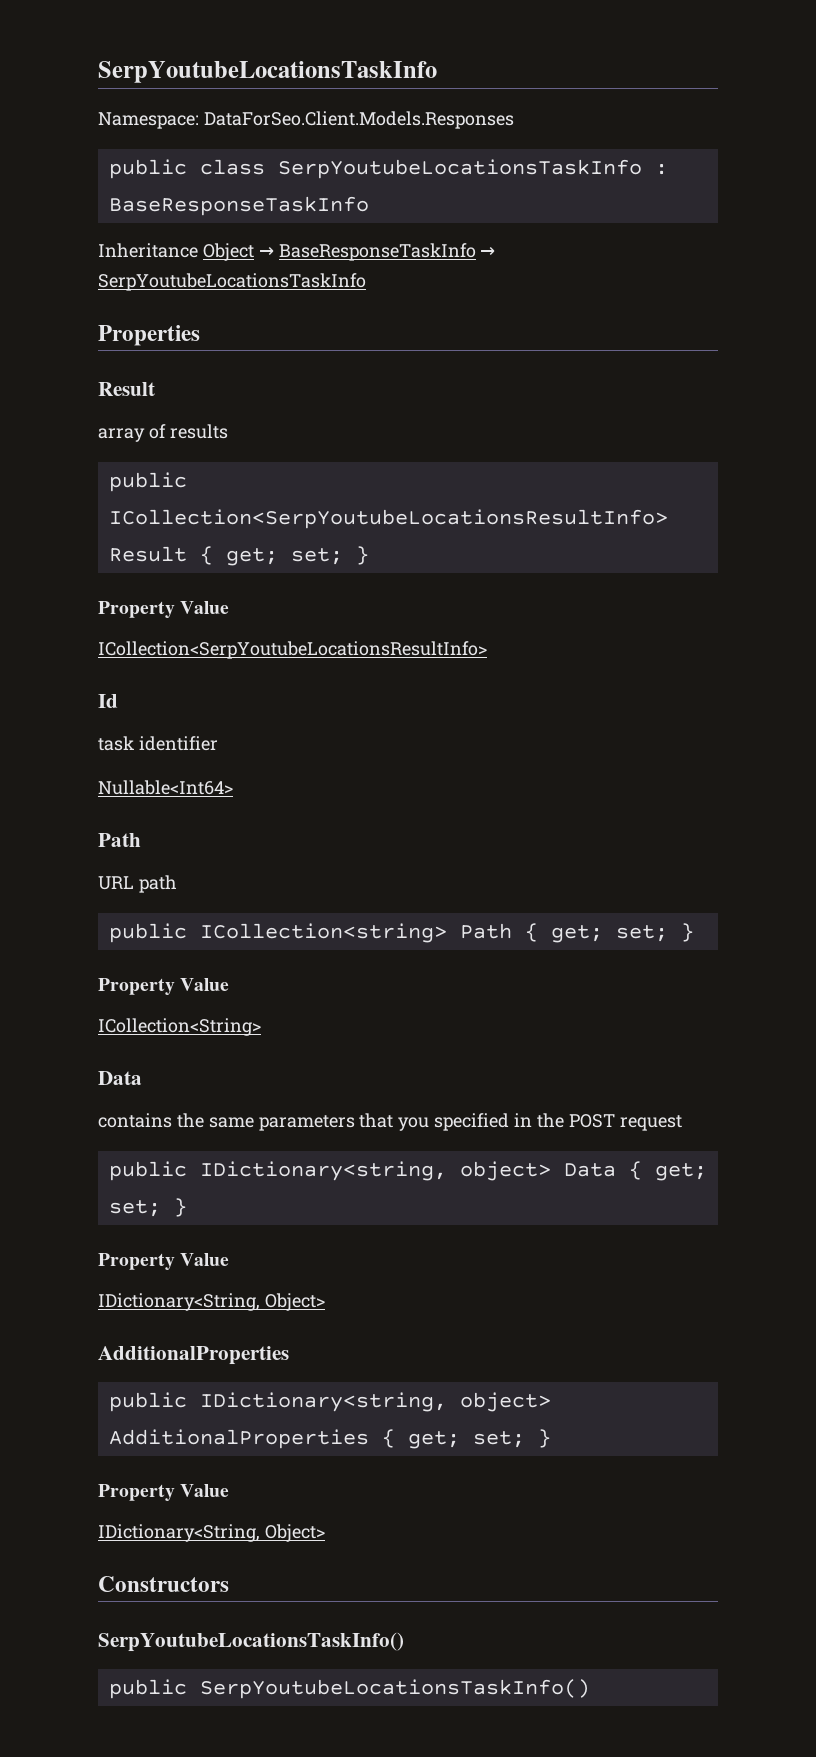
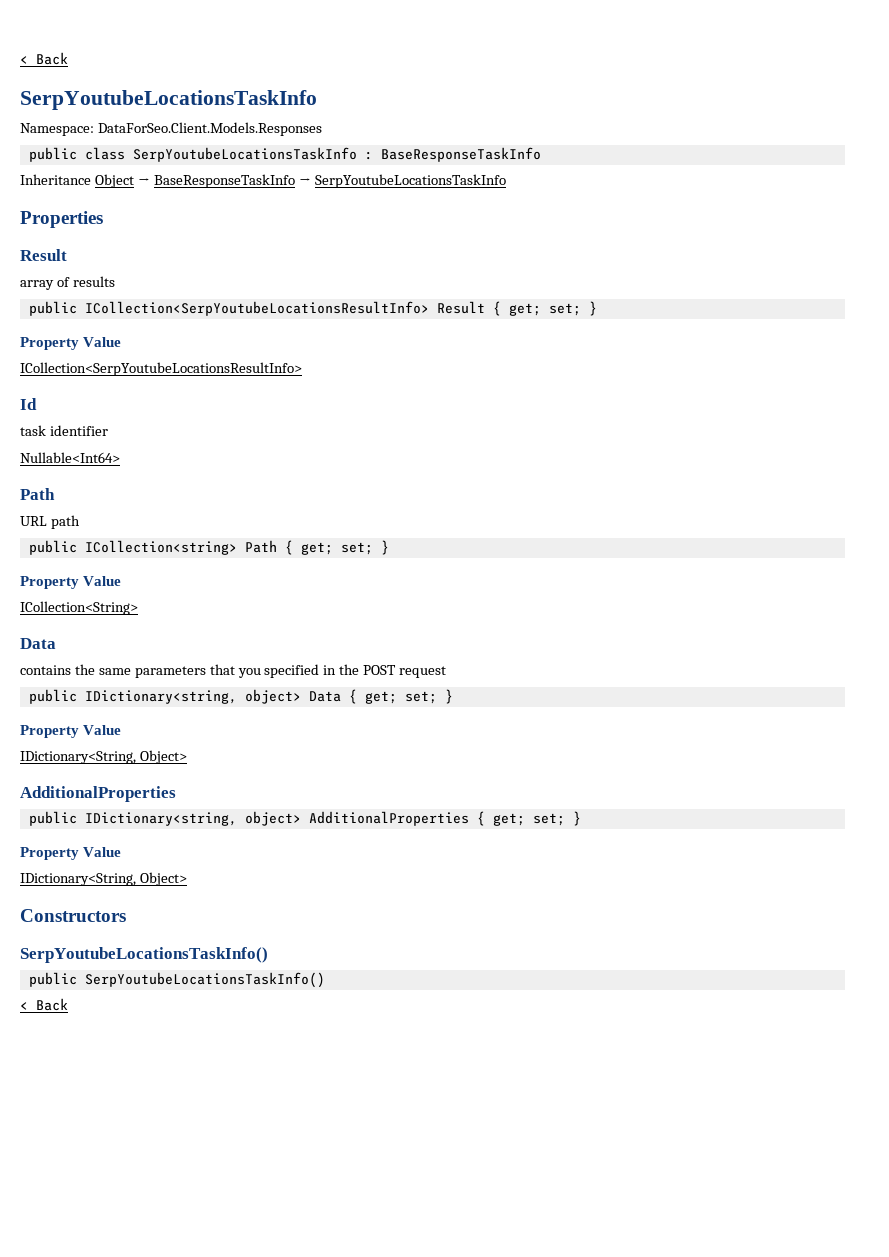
(98, 72) none -> [20,52,68,65] < Back //
(590, 1689) none -> [20,998,68,1011] // < Back

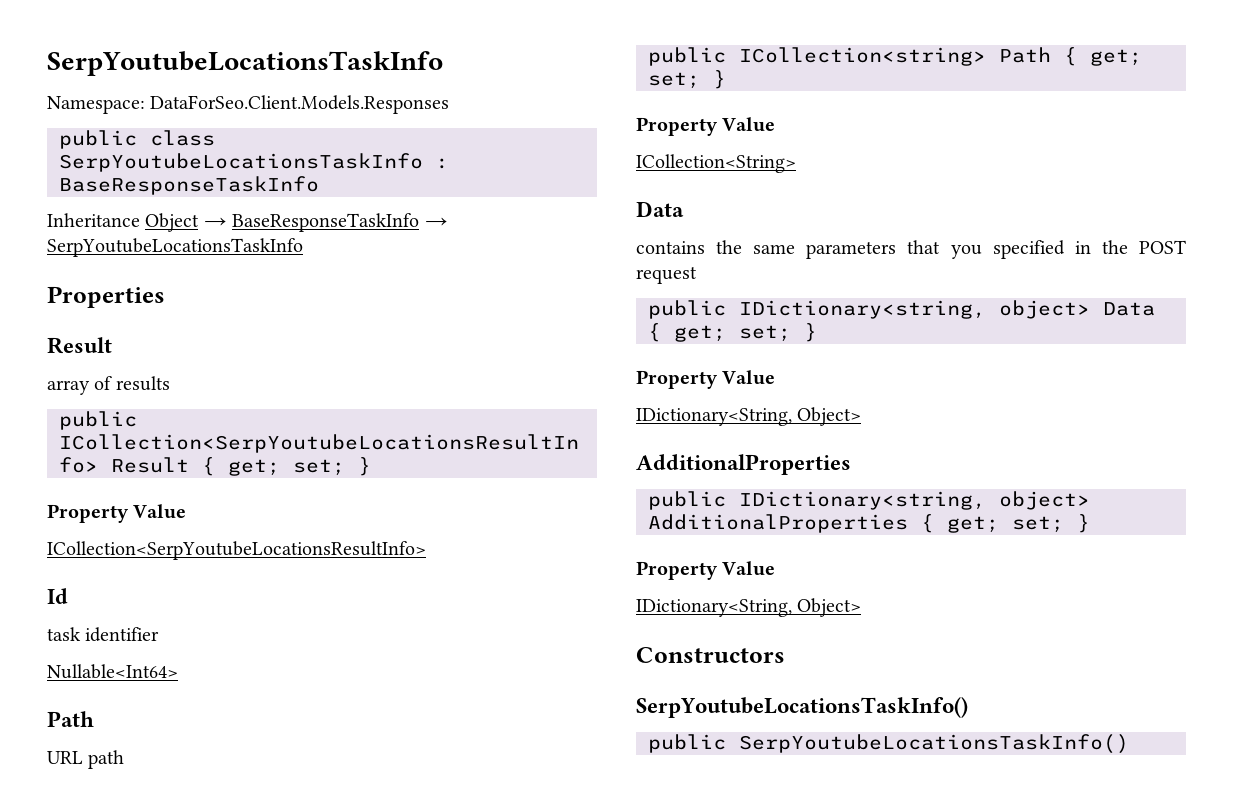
[20,52,68,65] < Back // -> (47, 63) none
[20,998,68,1011] // < Back -> (1129, 744) none

